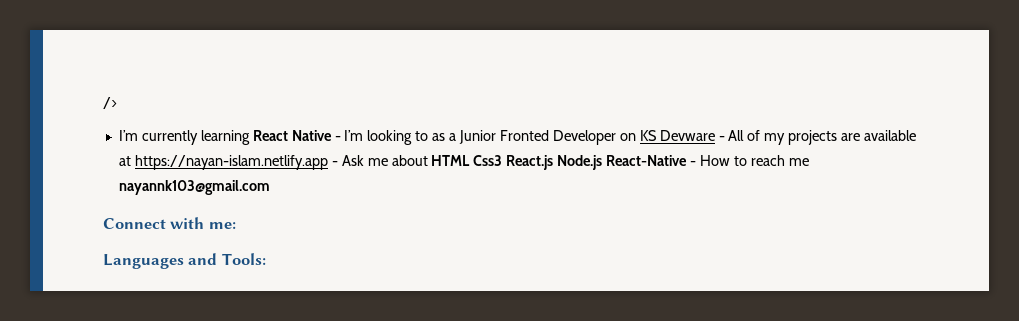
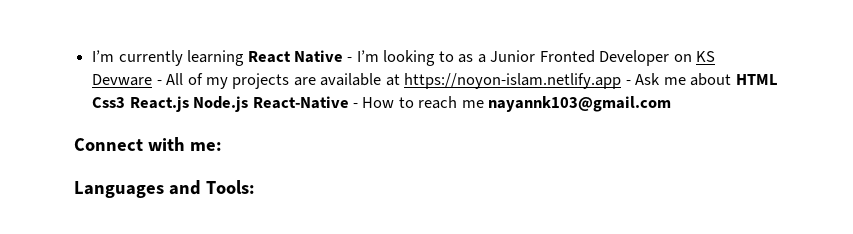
[103,97,117,109] /> // -> (92, 56) none
[134,155,328,170] https://nayan-islam.netlify.app -> [404,73,622,89] https://noyon-islam.netlify.app

